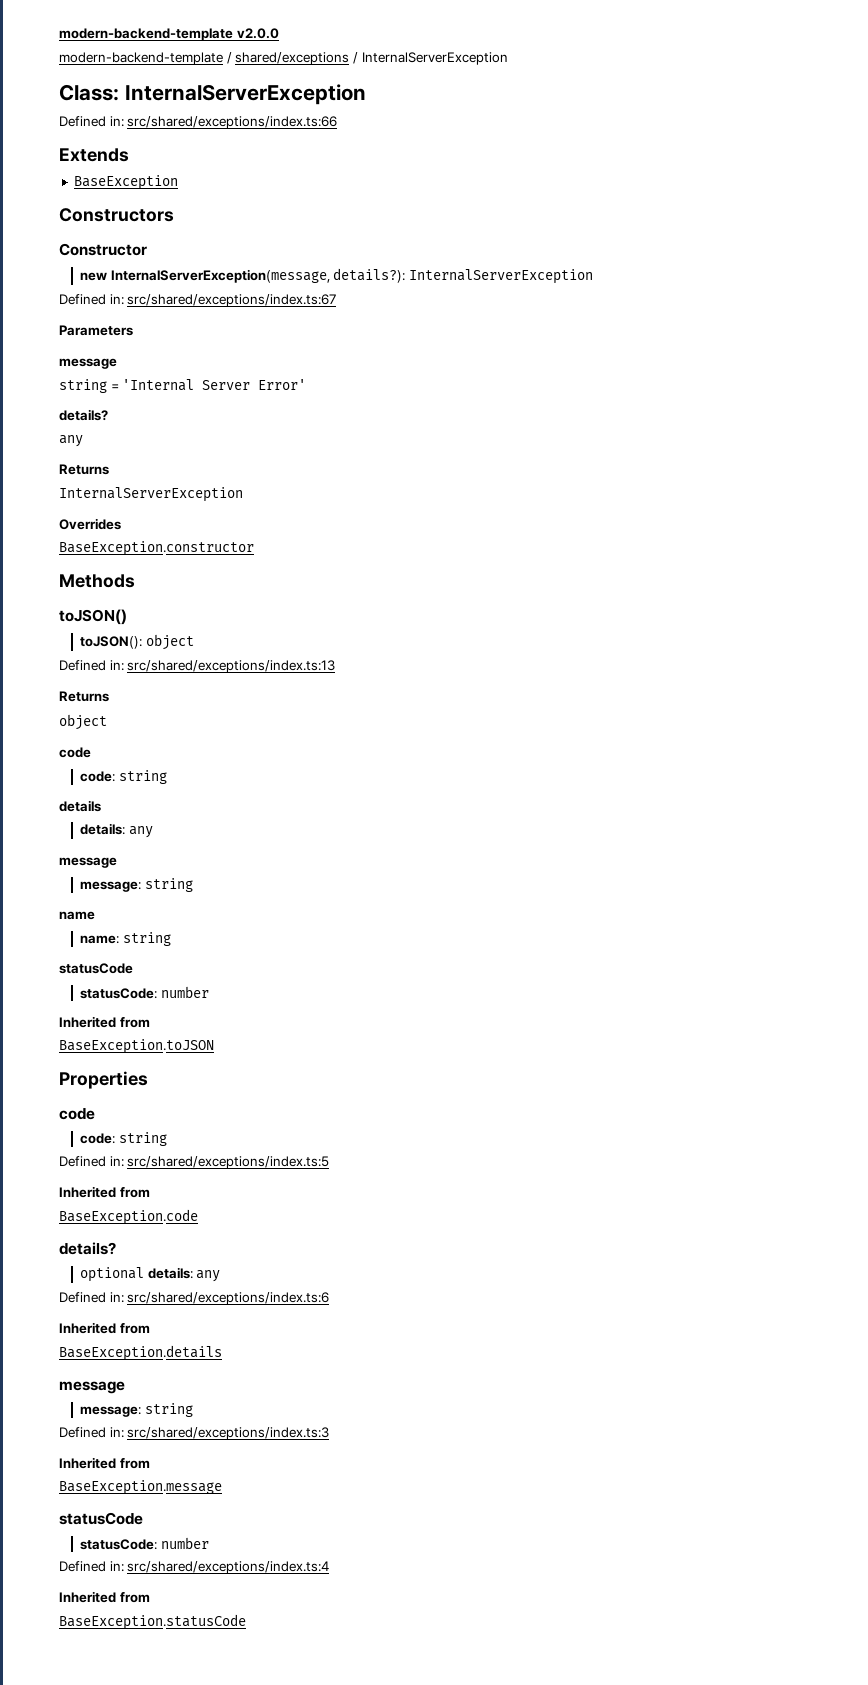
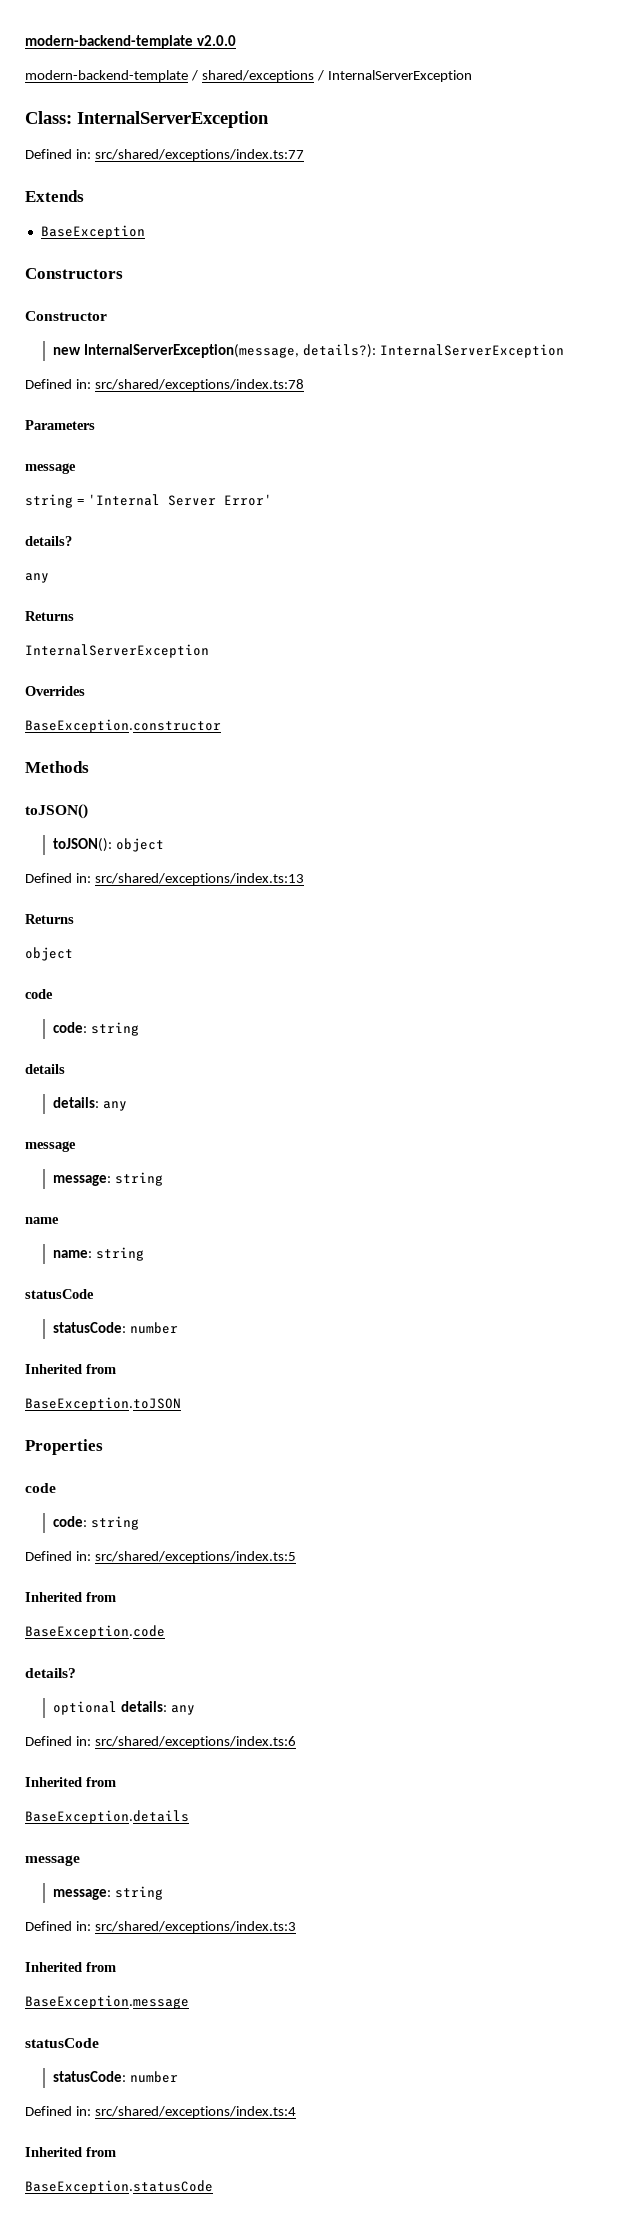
[127,116,338,129] src/shared/exceptions/index.ts:66 -> [94,149,304,161] src/shared/exceptions/index.ts:77
[127,294,337,307] src/shared/exceptions/index.ts:67 -> [94,379,304,391] src/shared/exceptions/index.ts:78

